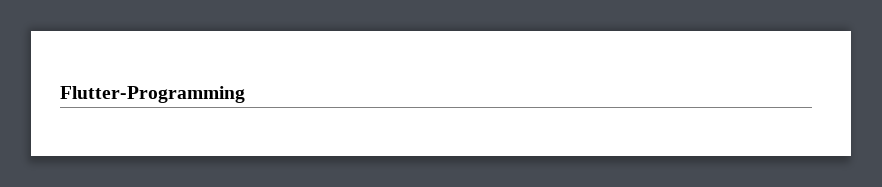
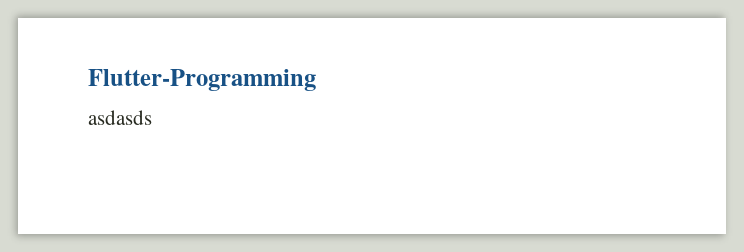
(245, 94) none -> [88,110,152,125] // asdasds

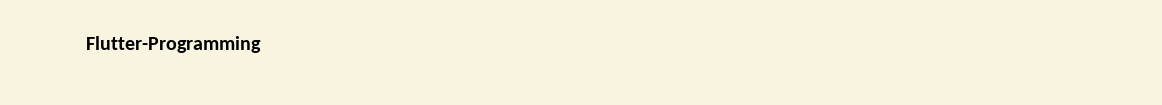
[88,110,152,125] // asdasds -> (261, 44) none

